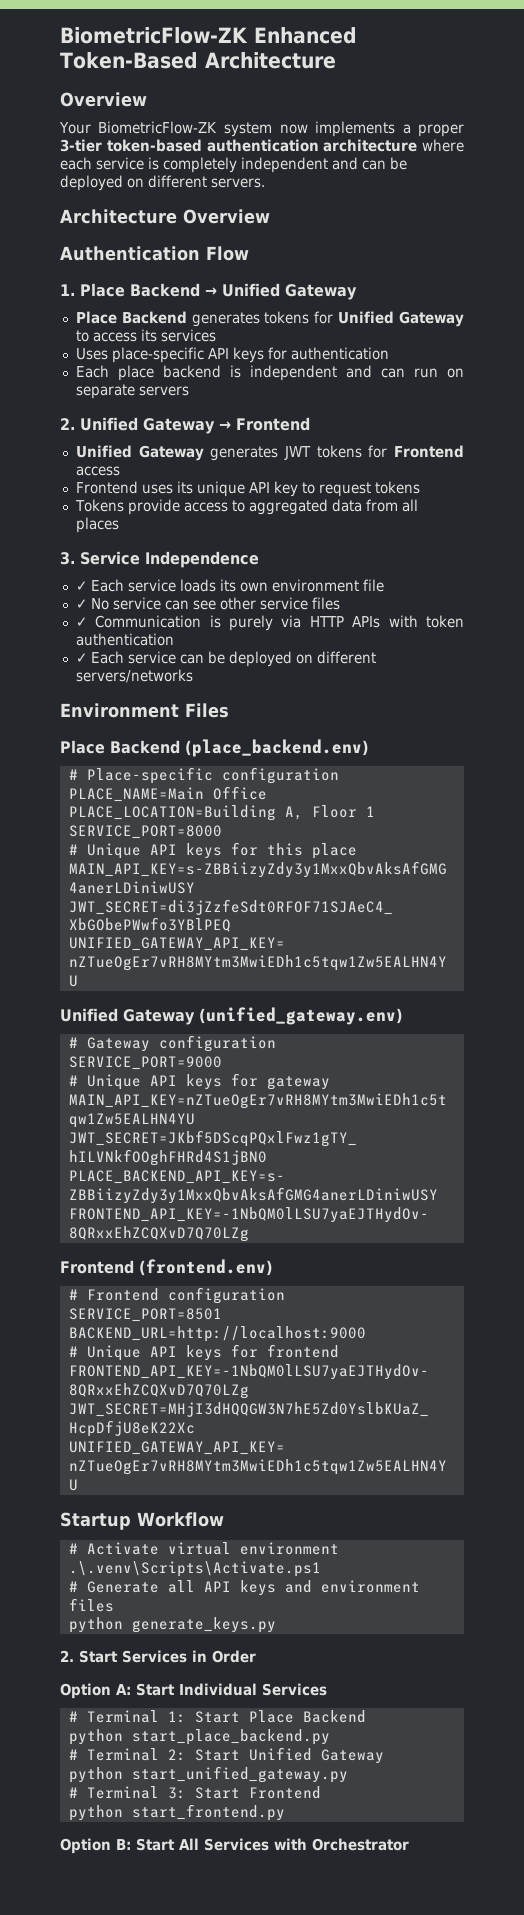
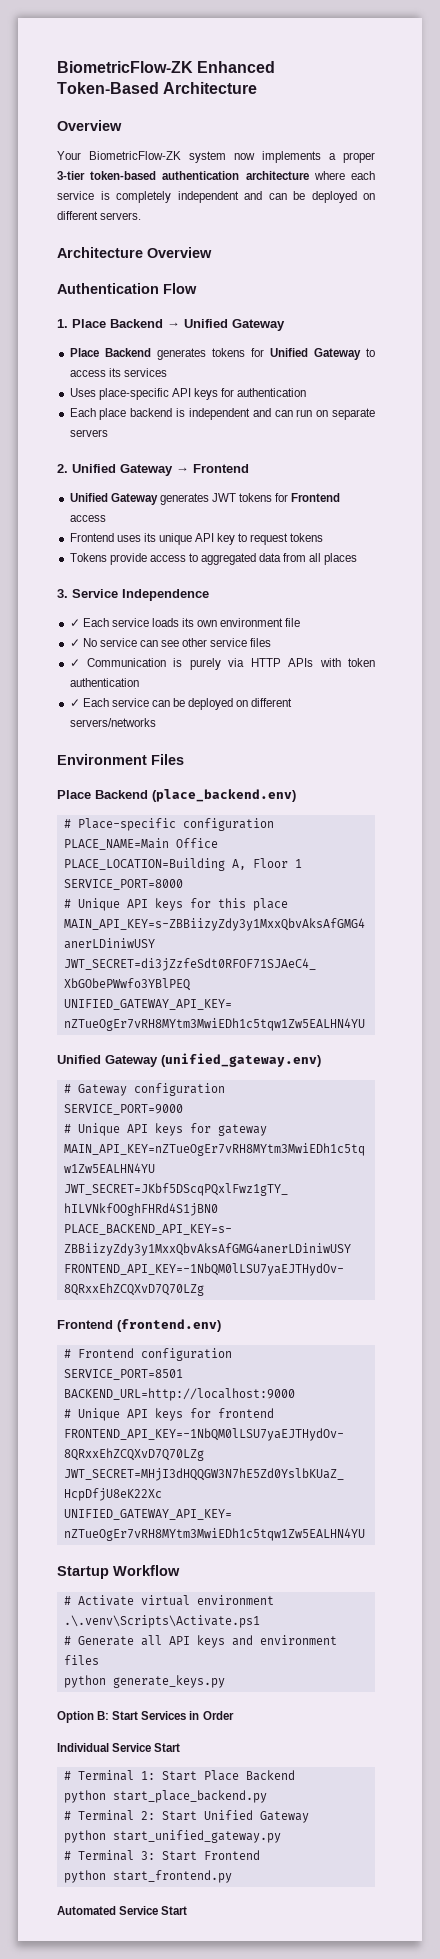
[60,1650,74,1662] 2. -> [57,1711,110,1723] Option B:
[60,1683,327,1699] Option A: Start Individual Services -> [57,1743,181,1752] Individual Service Start
[60,1838,409,1854] Option B: Start All Services with Orchestrator -> [57,1906,188,1915] Automated Service Start

